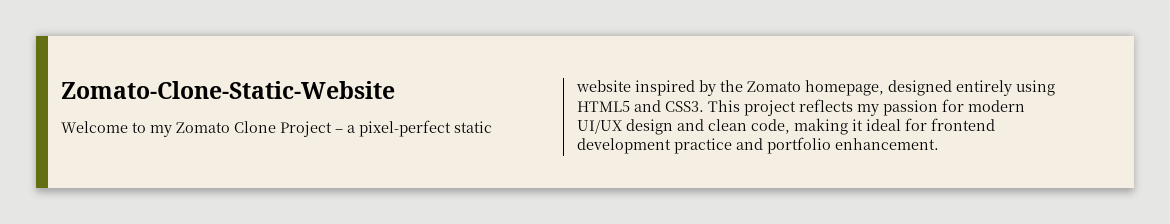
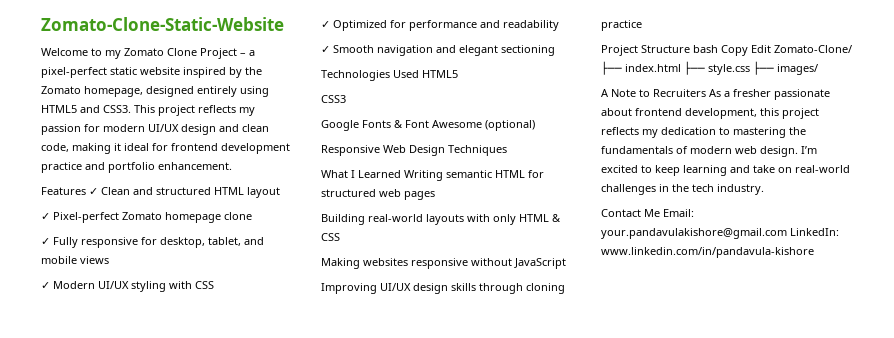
(939, 144) none -> [41,187,280,198] [41,212,252,223] [41,237,264,248] [41,256,109,264] [41,281,214,292] [321,20,559,31] [321,45,555,56] [321,70,458,81] [321,95,346,103] [321,120,535,131] [321,145,507,156] [321,170,544,181] [321,189,435,200] [321,214,561,225] [321,233,340,241] [321,258,566,269] [321,283,565,294] [601,20,642,31] [601,45,852,56] [601,61,818,75] [601,89,830,100] [601,108,819,119] [601,127,806,138] [601,146,817,157] [601,165,850,176] [601,184,764,195] [601,209,694,217] [601,228,839,239] [601,247,814,258] // Features ✓ Clean and structured HTML layout // ✓ Pixel-perfect Zomato homepage clone // ✓ Fully responsive for desktop, tablet, and mobile views // ✓ Modern UI/UX styling with CSS // ✓ Optimized for performance and readability // ✓ Smooth navigation and elegant sectioning // Technologies Used HTML5 // CSS3 // Google Fonts & Font Awesome (optional) // Responsive Web Design Techniques // What I Learned Writing semantic HTML for structured web pages // Building real-world layouts with only HTML & CSS // Making websites responsive without JavaScript // Improving UI/UX design skills through cloning practice // Project Structure bash Copy Edit Zomato-Clone/ ├── index.html ├── style.css ├── images/ // A Note to Recruiters As a fresher passionate about frontend development, this project reflects my dedication to mastering the fundamentals of modern web design. I’m excited to keep learning and take on real-world challenges in the tech industry. // Contact Me Email: your.pandavulakishore@gmail.com LinkedIn: www.linkedin.com/in/pandavula-kishore

